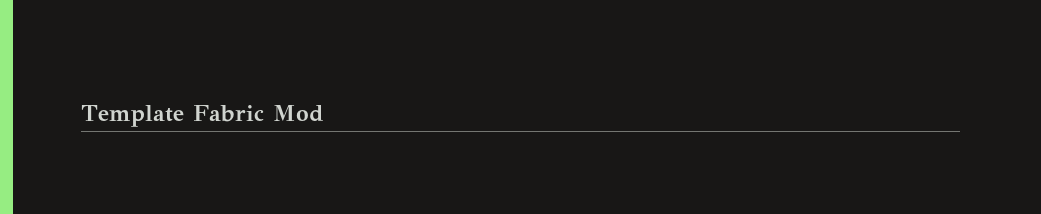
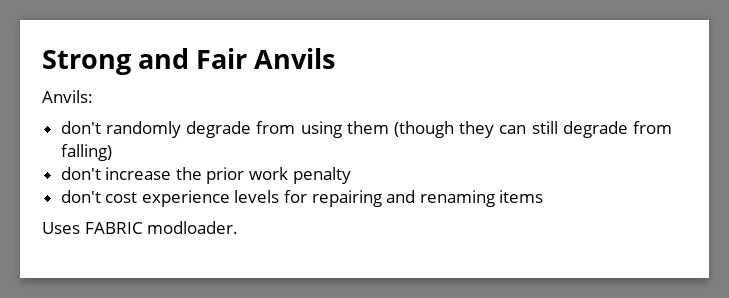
[81,105,324,127] Template Fabric Mod -> [42,48,336,75] [42,90,93,103] [60,121,672,138] [60,144,112,161] [60,167,351,184] [60,190,544,207] [42,221,239,234] Strong and Fair Anvils // Anvils: // don't randomly degrade from using them (though they can still degrade from falling) // don't increase the prior work penalty // don't cost experience levels for repairing and renaming items // Uses FABRIC modloader.

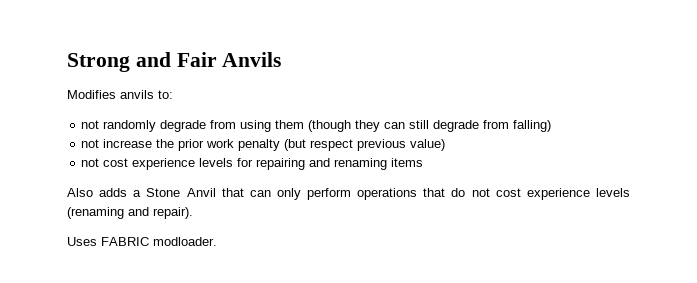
[42,90,93,103] [60,121,101,134] Anvils: // don't -> [67,90,173,99] [81,120,100,129] Modifies anvils to: // not
[60,167,101,180] don't -> [81,139,100,148] not
[60,190,101,203] // don't -> [284,139,446,151] [81,158,100,167] (but respect previous value) // not
(544, 196) none -> [67,188,630,200] [67,207,193,219] // Also adds a Stone Anvil that can only perform operations that do not cost experience levels (renaming and repair).

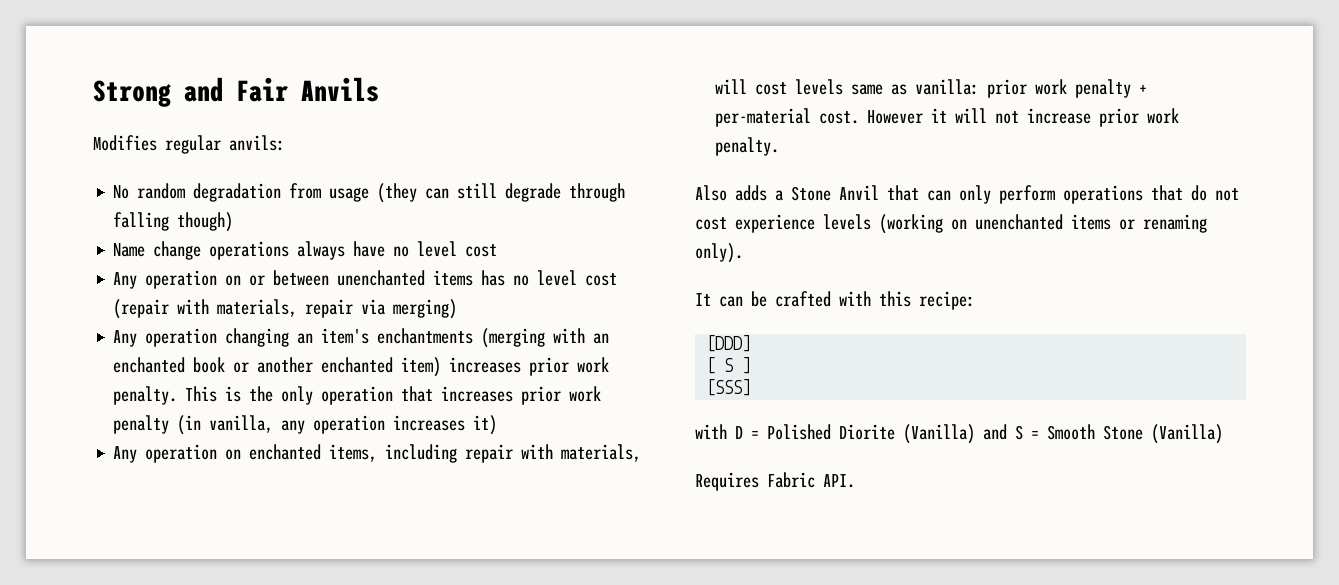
[120,90,173,99] [81,120,552,132] [81,139,446,151] [81,158,424,170] anvils to: // not randomly degrade from using them (though they can still degrade from falling) // not increase the prior work penalty (but respect previous value) // not cost experience levels for repairing and renaming items -> [165,135,285,154] [113,183,626,203] [113,212,234,232] [113,241,498,260] [113,270,618,289] [113,299,458,319] [113,328,610,348] [113,357,610,377] [113,386,602,405] [113,415,498,435] [113,444,642,463] [715,79,1148,98] [715,108,1180,127] [715,137,780,156] regular anvils: // No random degradation from usage (they can still degrade through falling though) // Name change operations always have no level cost // Any operation on or between unenchanted items has no level cost (repair with materials, repair via merging) // Any operation changing an item's enchantments (merging with an enchanted book or another enchanted item) increases prior work penalty. This is the only operation that increases prior work penalty (in vanilla, any operation increases it) // Any operation on enchanted items, including repair with materials, will cost levels same as vanilla: prior work penalty + per-material cost. However it will not increase prior work penalty.
[67,207,193,219] [67,237,217,246] (renaming and repair). // Uses FABRIC modloader. -> [879,214,1207,234] [695,243,743,263] [695,291,975,310] [706,335,752,352] [706,357,752,374] [706,379,752,396] [695,424,1223,444] [695,472,855,491] (working on unenchanted items or renaming only). // It can be crafted with this recipe: // [DDD] // [ S ] // [SSS] // with D = Polished Diorite (Vanilla) and S = Smooth Stone (Vanilla) // Requires Fabric API.

